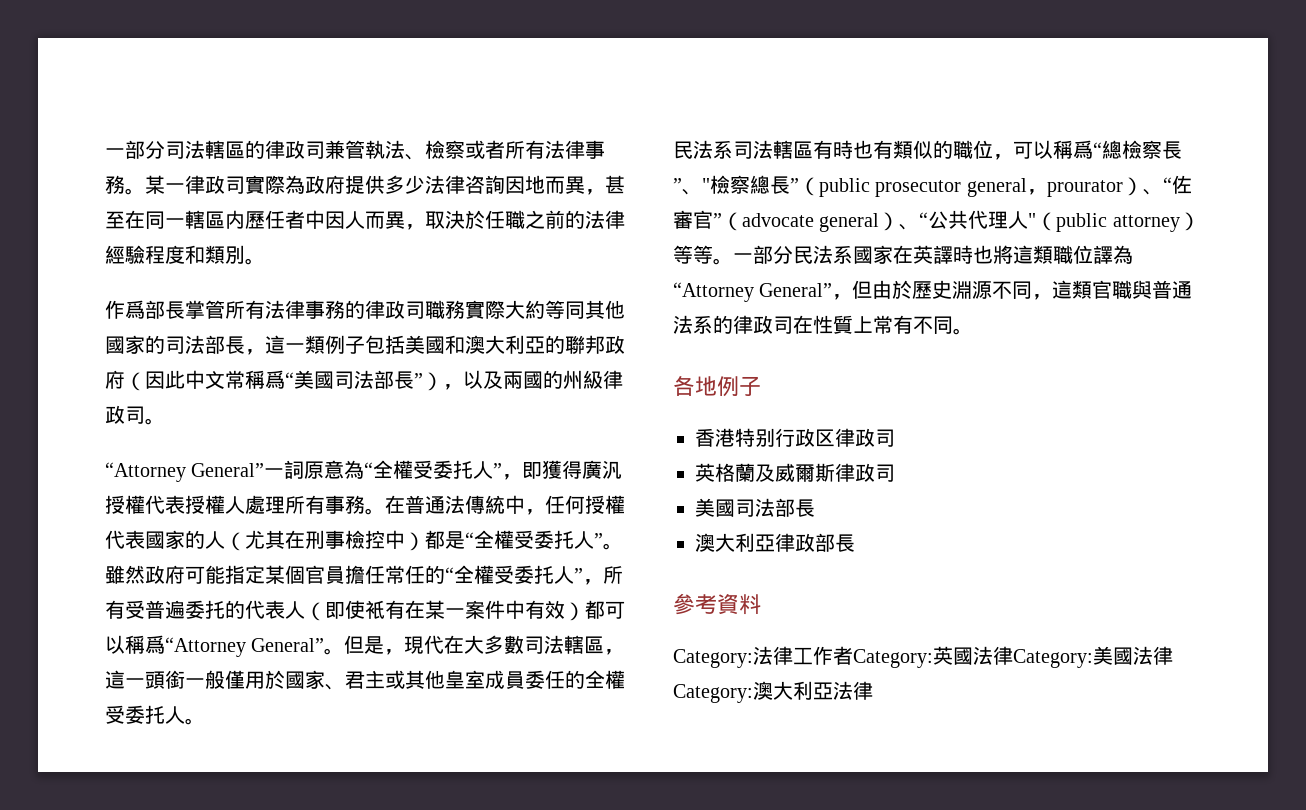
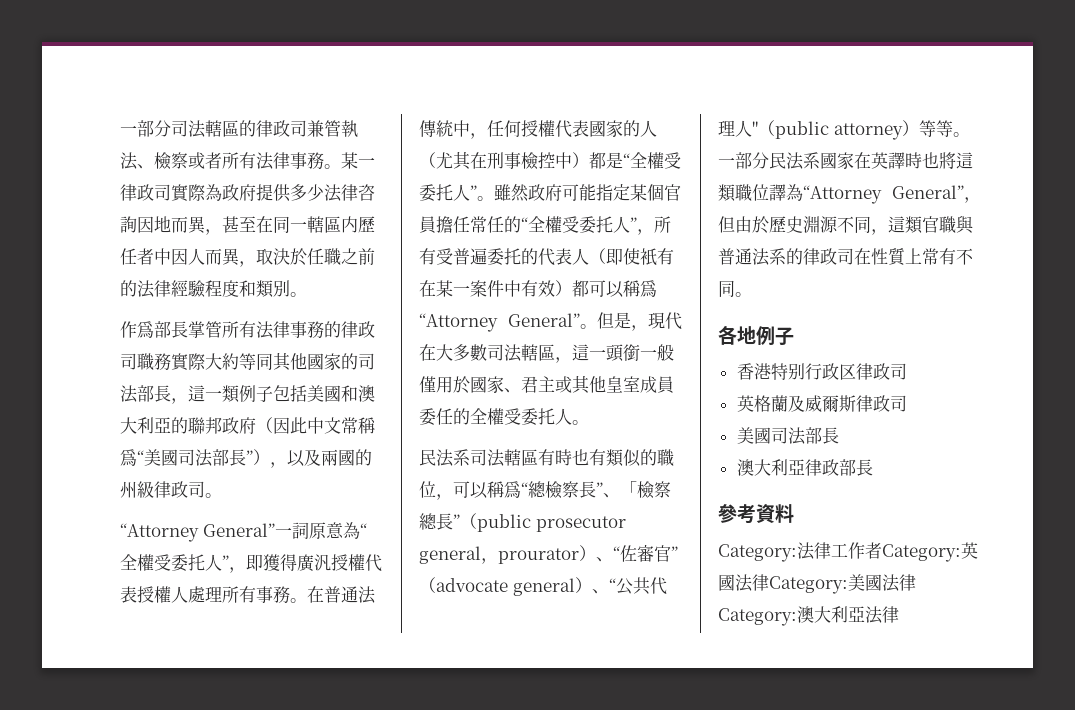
[702,178,710,192] " -> [620,481,637,496] 「

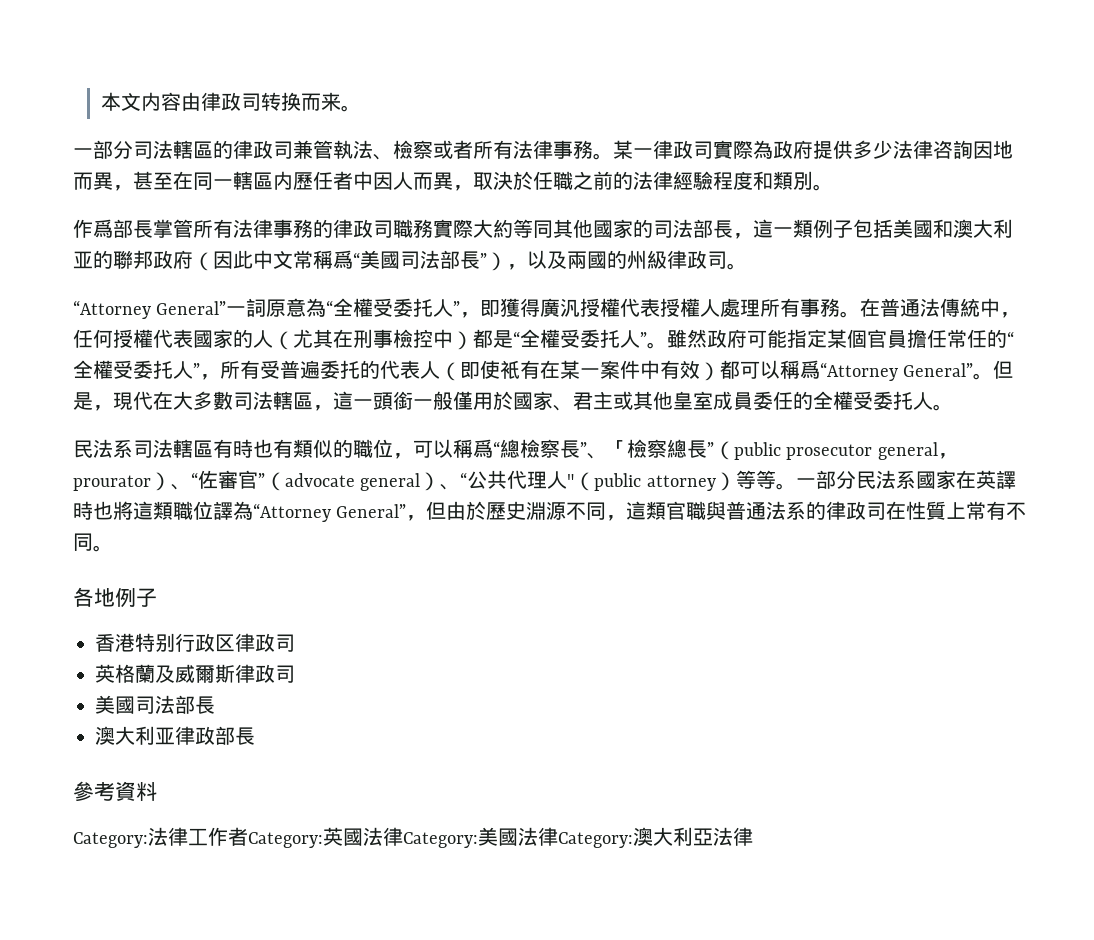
(120, 130) none -> [101,92,362,112] 本文内容由律政司转换而来。 //
[154,417,171,433] 亞 -> [73,251,93,269] 亚
[787,459,805,475] 亞 -> [155,727,175,745] 亚

